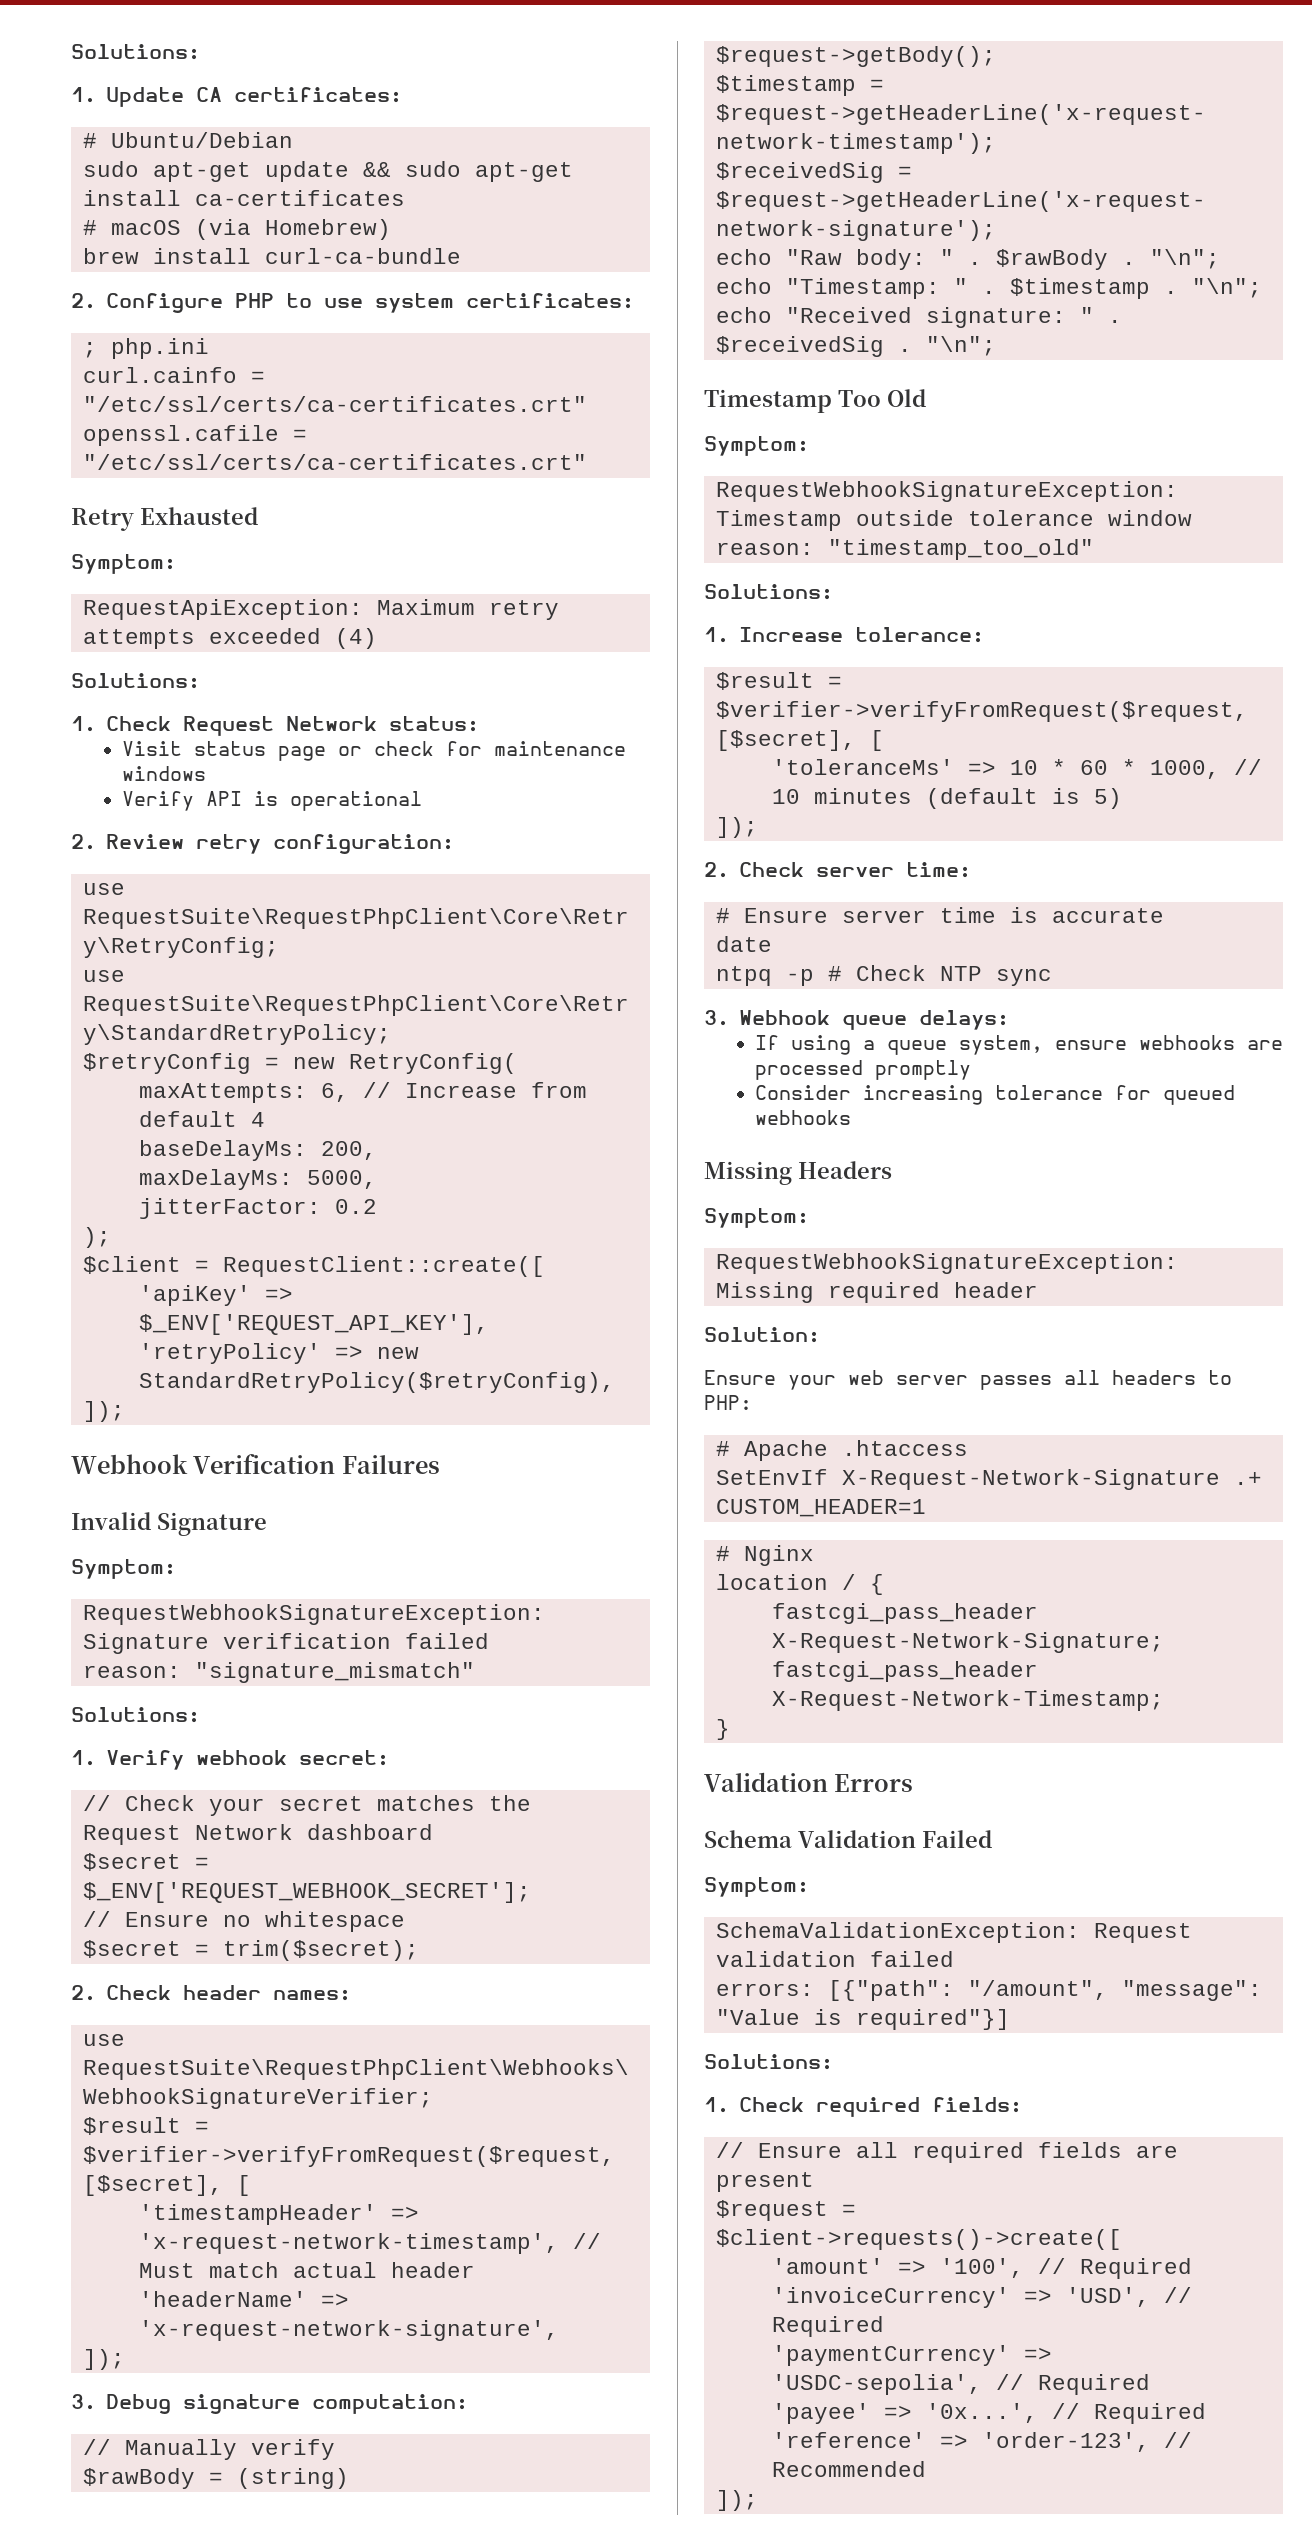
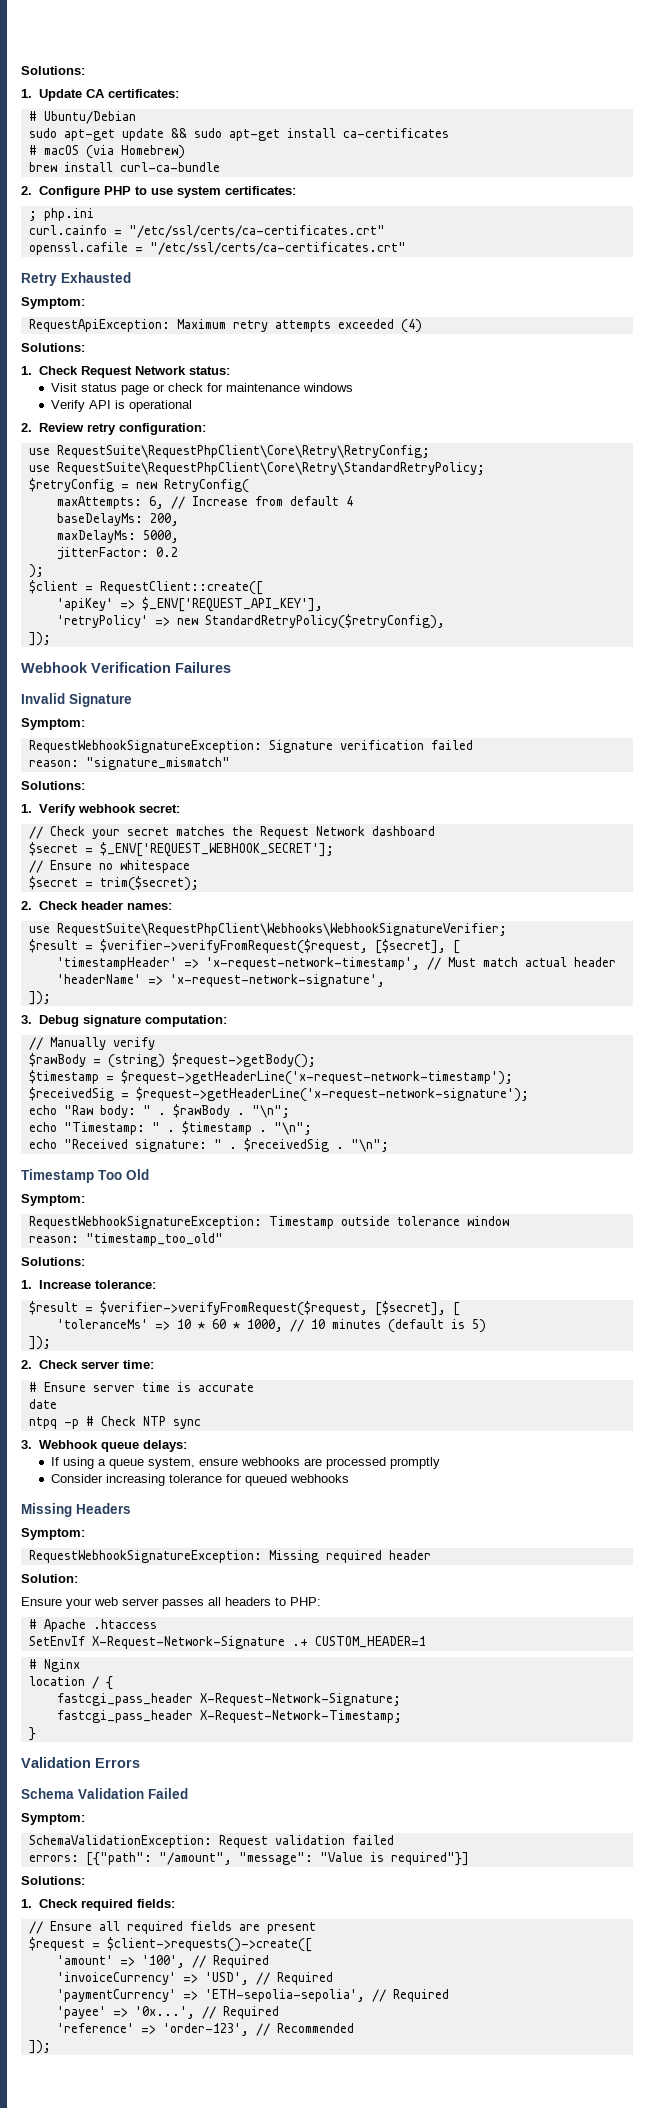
[771,2374,982,2395] 'USDC-sepolia', -> [204,1989,365,2002] 'ETH-sepolia-sepolia',

